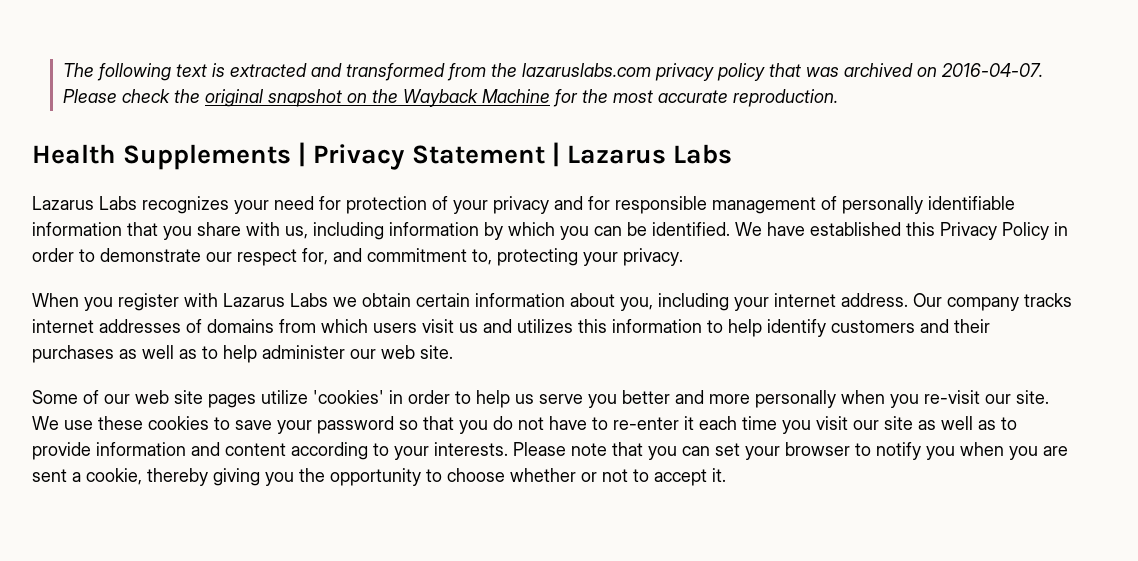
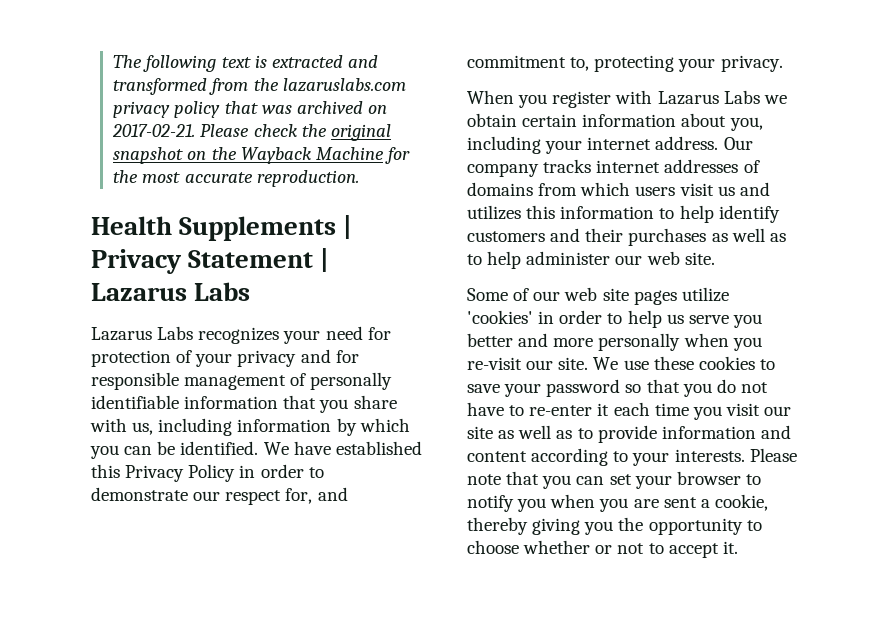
[941,63,1044,77] 2016-04-07. -> [112,124,196,137] 2017-02-21.

